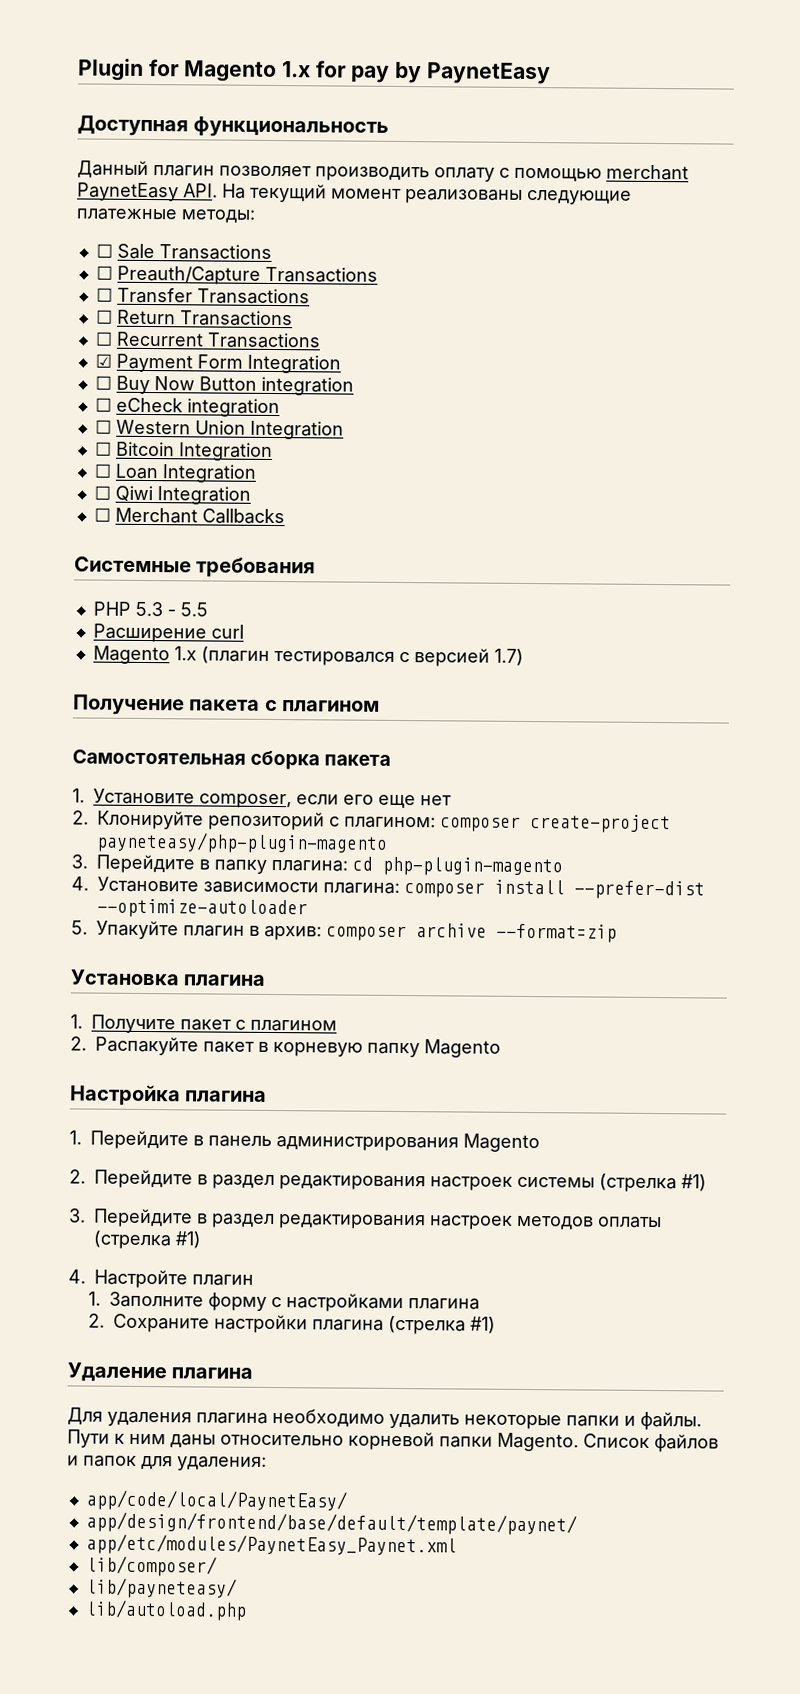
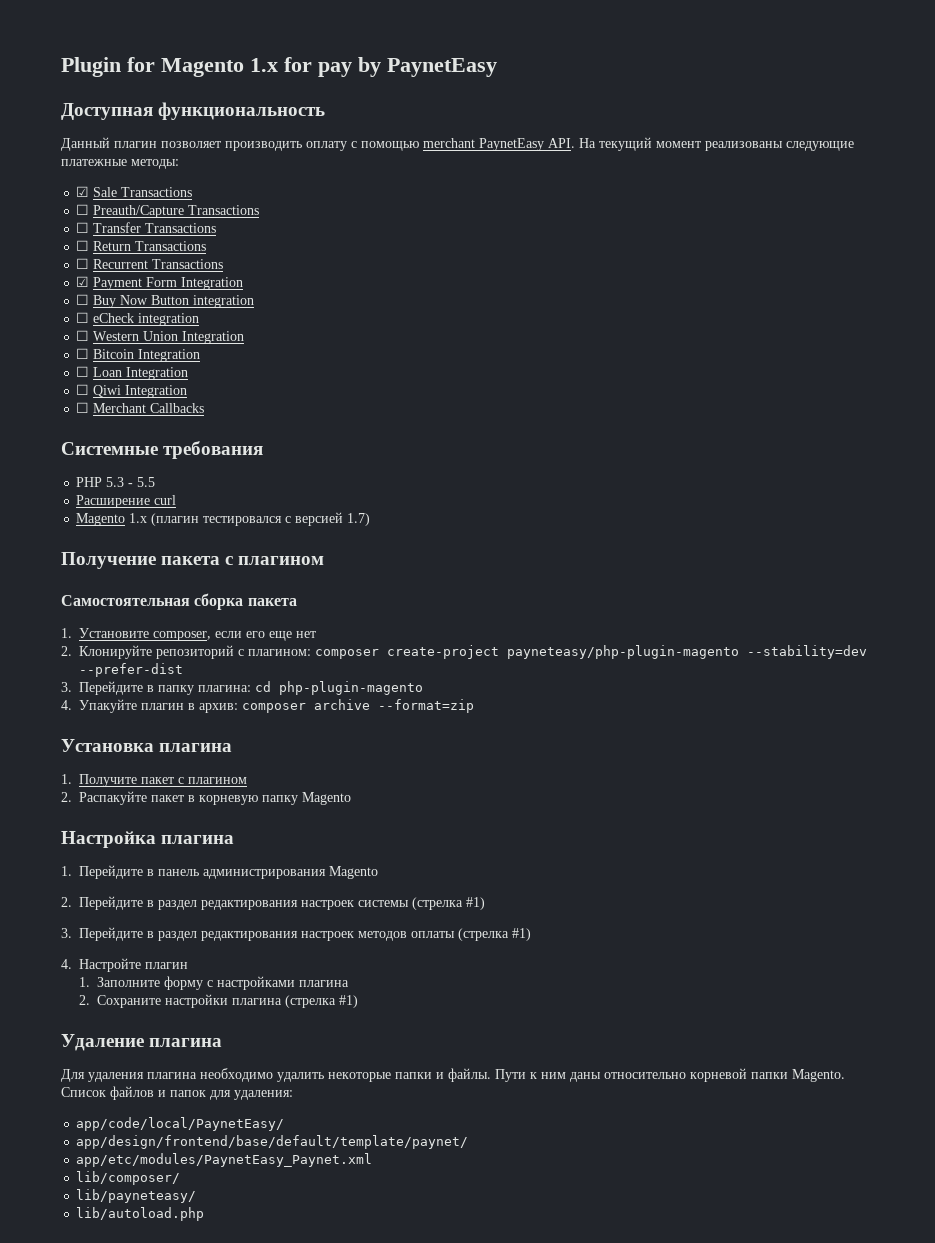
[95,243,113,258] ☐ -> [76,186,90,197] ☑
(388, 842) none -> [747,645,868,659] [79,663,184,677] --stability=dev --prefer-dist
[97,876,705,900] [97,898,308,919] [71,920,88,935] Установите зависимости плагина: composer install --prefer-dist --optimize-autoloader // 5. -> (72, 705) none

